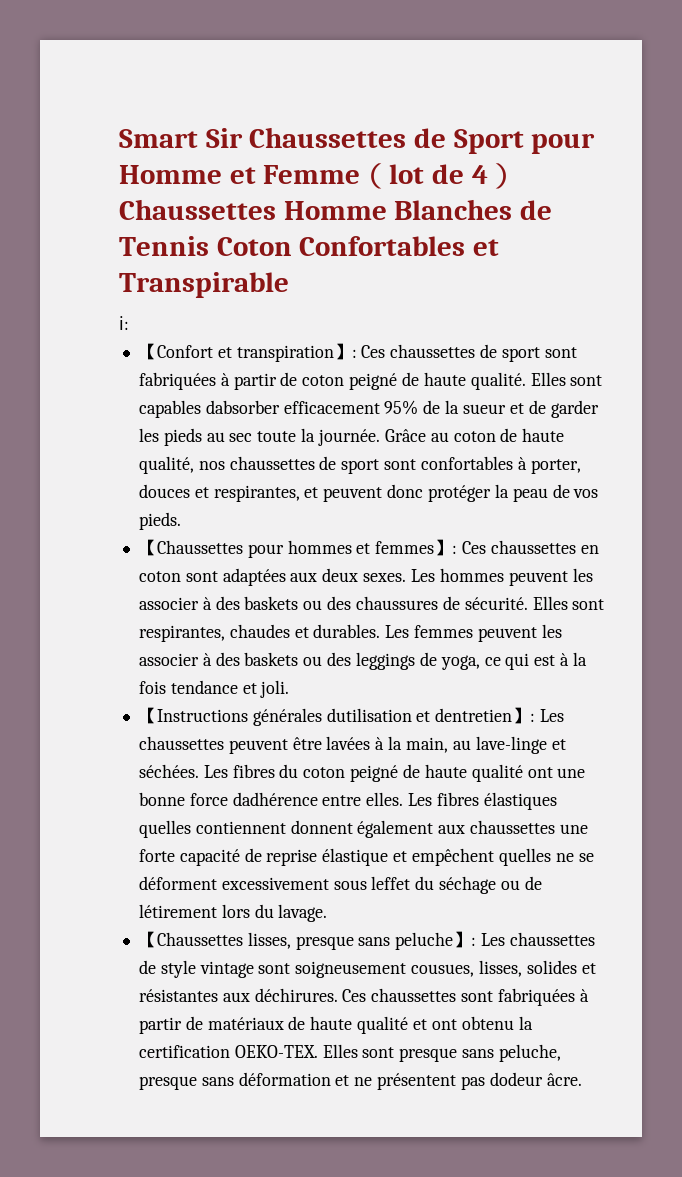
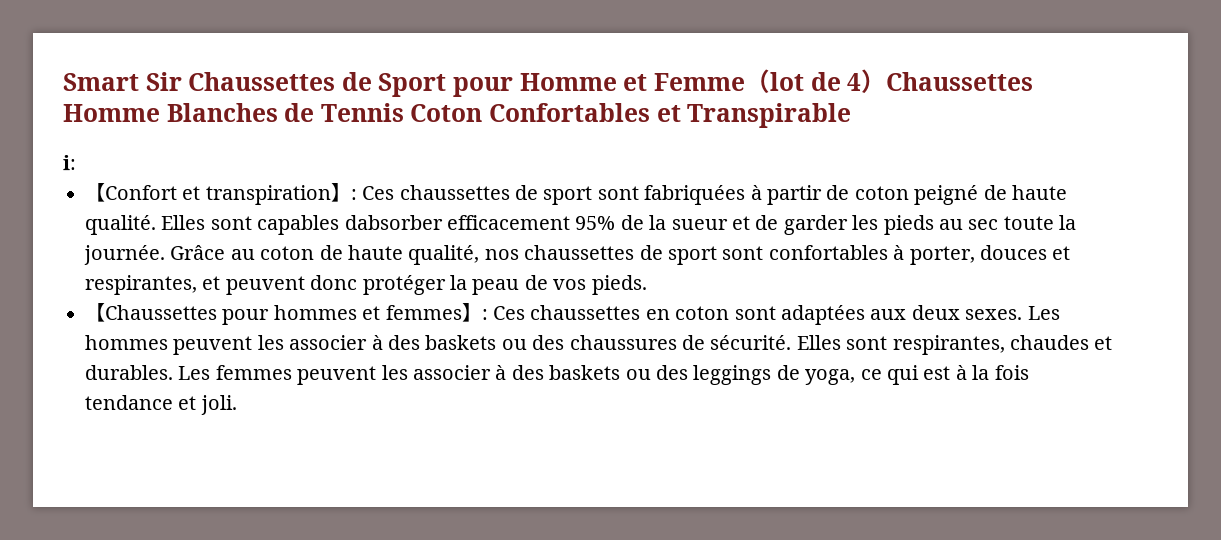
[138,707,565,726] [138,736,566,754] [138,764,586,782] [138,792,557,810] [138,820,588,838] [138,848,594,866] [138,876,542,894] [138,904,328,922] [138,931,595,950] [138,960,596,978] [138,988,589,1006] [138,1016,533,1034] [138,1044,561,1062] [138,1072,582,1090] // 【Instructions générales dutilisation et dentretien】: Les chaussettes peuvent être lavées à la main, au lave-linge et séchées. Les fibres du coton peigné de haute qualité ont une bonne force dadhérence entre elles. Les fibres élastiques quelles contiennent donnent également aux chaussettes une forte capacité de reprise élastique et empêchent quelles ne se déforment excessivement sous leffet du séchage ou de létirement lors du lavage. // 【Chaussettes lisses, presque sans peluche】: Les chaussettes de style vintage sont soigneusement cousues, lisses, solides et résistantes aux déchirures. Ces chaussettes sont fabriquées à partir de matériaux de haute qualité et ont obtenu la certification OEKO-TEX. Elles sont presque sans peluche, presque sans déformation et ne présentent pas dodeur âcre. -> (237, 405) none

